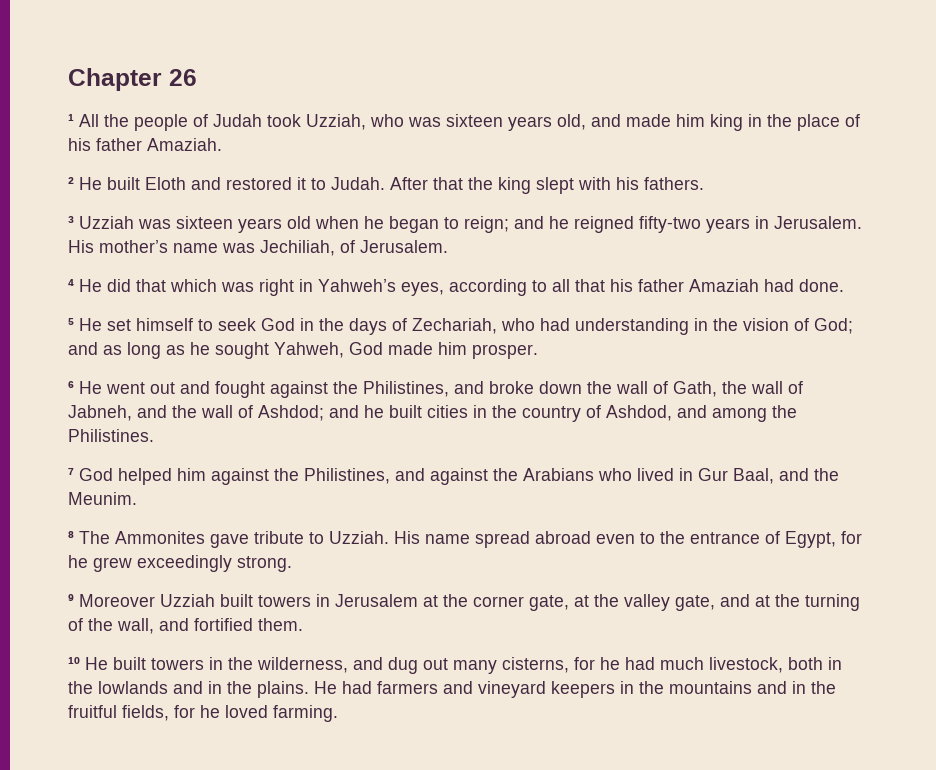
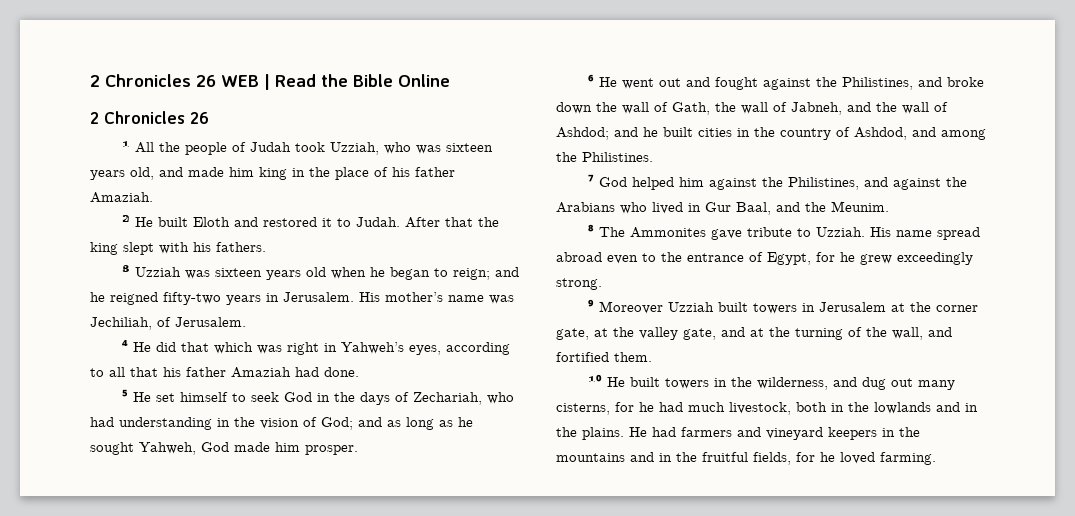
[68,68,162,91] Chapter -> [90,74,450,90] [90,111,185,124] 2 Chronicles 26 WEB | Read the Bible Online // 2 Chronicles

